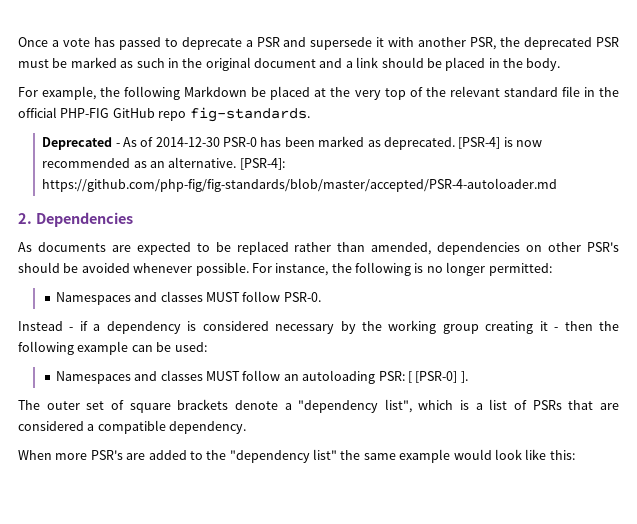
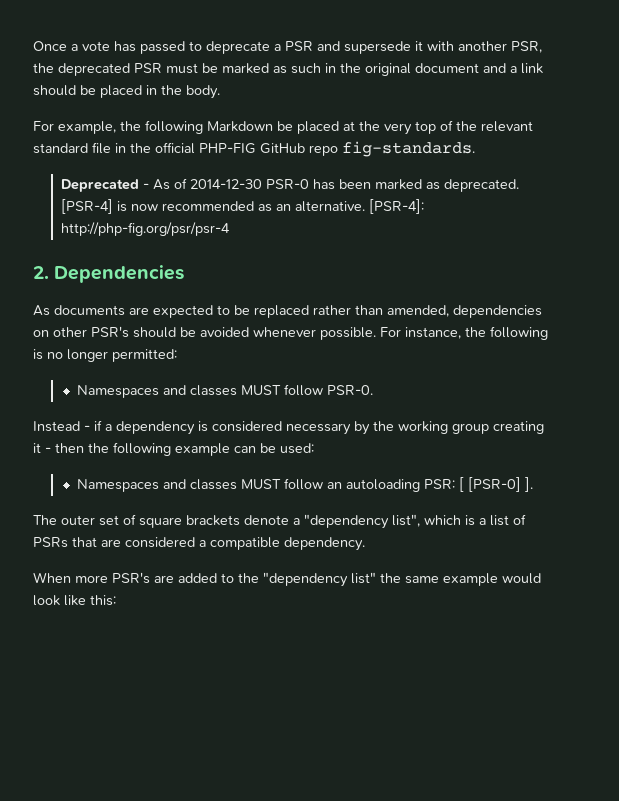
[42,178,558,192] https://github.com/php-fig/fig-standards/blob/master/accepted/PSR-4-autoloader.md -> [61,222,231,236] http://php-fig.org/psr/psr-4

